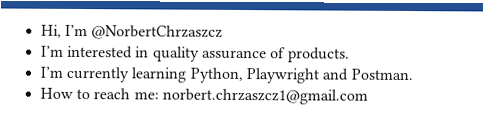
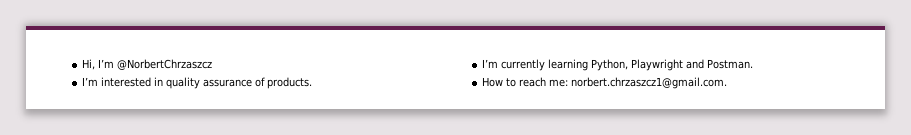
[161,88,368,105] norbert.chrzaszcz1@gmail.com -> [571,77,728,89] norbert.chrzaszcz1@gmail.com.

